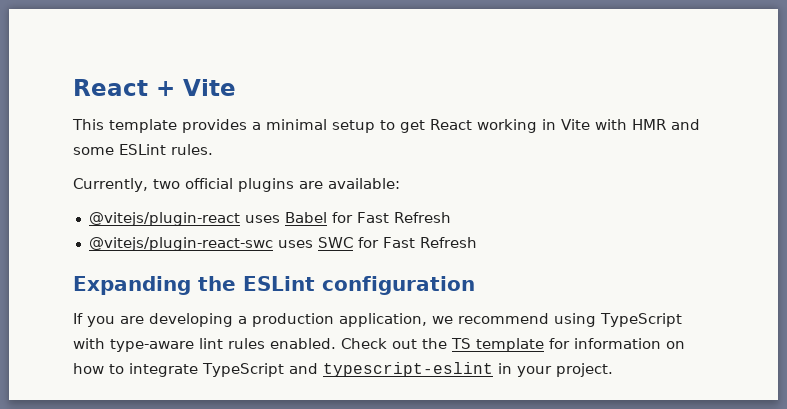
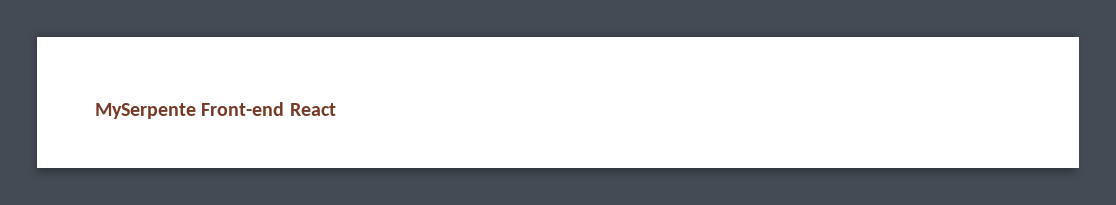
[73,79,236,96] [72,119,700,133] [73,144,213,155] [73,178,400,192] [88,212,451,226] [88,237,477,251] [73,276,475,295] [73,313,682,327] [73,338,685,352] [73,362,613,377] React + Vite // This template provides a minimal setup to get React working in Vite with HMR and some ESLint rules. // Currently, two official plugins are available: // @vitejs/plugin-react uses Babel for Fast Refresh // @vitejs/plugin-react-swc uses SWC for Fast Refresh // Expanding the ESLint configuration // If you are developing a production application, we recommend using TypeScript with type-aware lint rules enabled. Check out the TS template for information on how to integrate TypeScript and typescript-eslint in your project. -> [95,102,336,119] MySerpente Front-end React

